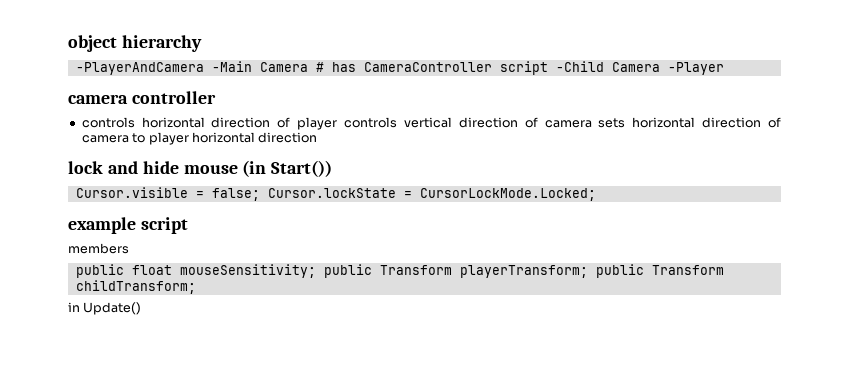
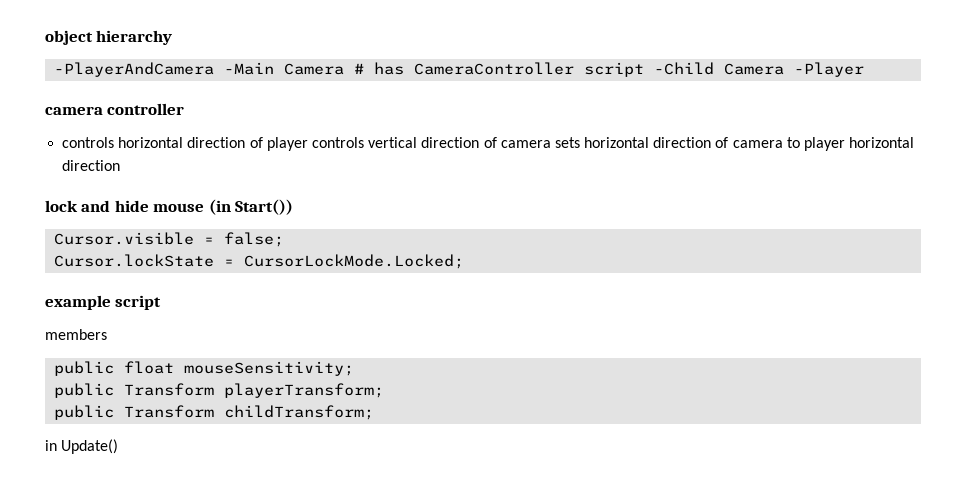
(260, 194) none -> (285, 239) //
(316, 271) none -> (355, 368) //
(588, 271) none -> (385, 390) //

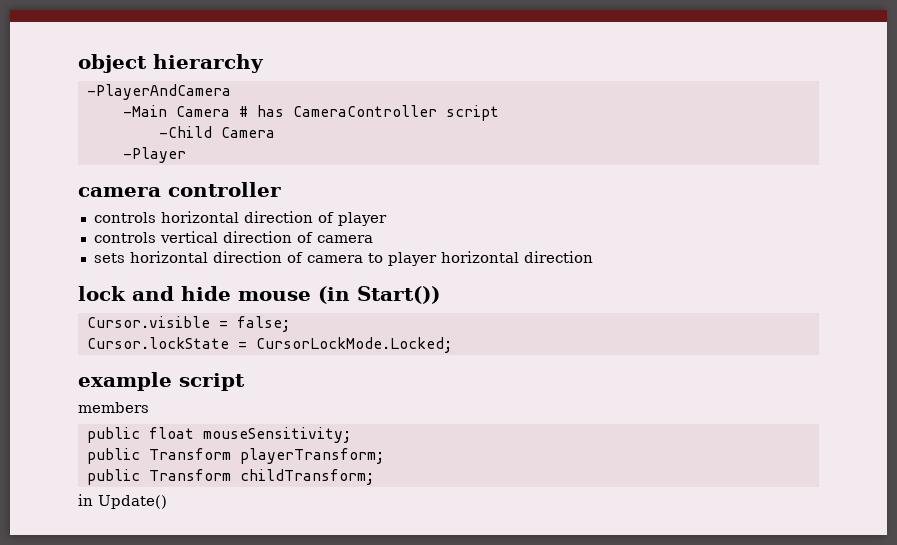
(215, 69) none -> (231, 92) //
(645, 69) none -> (499, 113) //
(785, 69) none -> (275, 132) //
(308, 144) none -> (387, 219) //
(551, 144) none -> (373, 239) //

